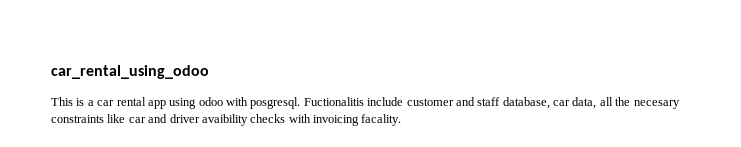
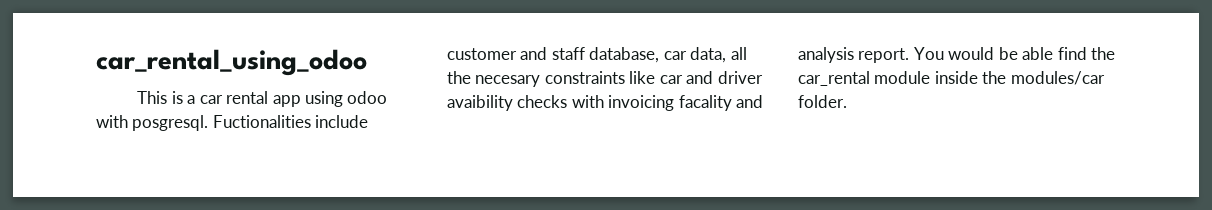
[303,97,364,106] Fuctionalitis -> [212,115,311,128] Fuctionalities
[361,114,402,126] facality. -> [678,95,764,111] [798,47,1116,63] [798,71,1105,86] [798,95,847,108] facality and analysis report. You would be able find the car_rental module inside the modules/car folder.

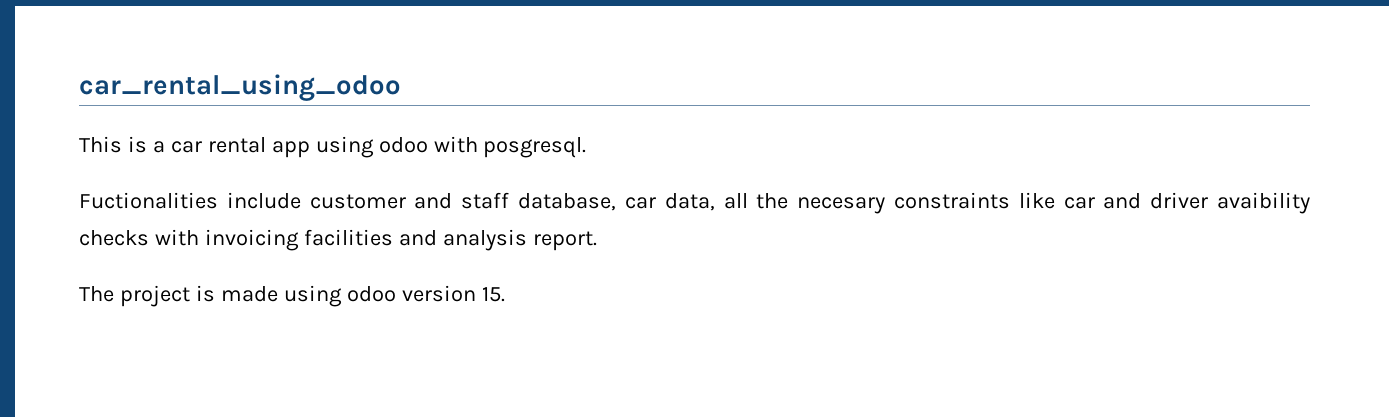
(209, 123) none -> (587, 147) //
[678,95,732,111] facality -> [303,229,393,246] facilities
[913,47,1116,60] [798,71,1105,86] [798,95,847,108] You would be able find the car_rental module inside the modules/car folder. -> [79,285,505,307] // The project is made using odoo version 15.

